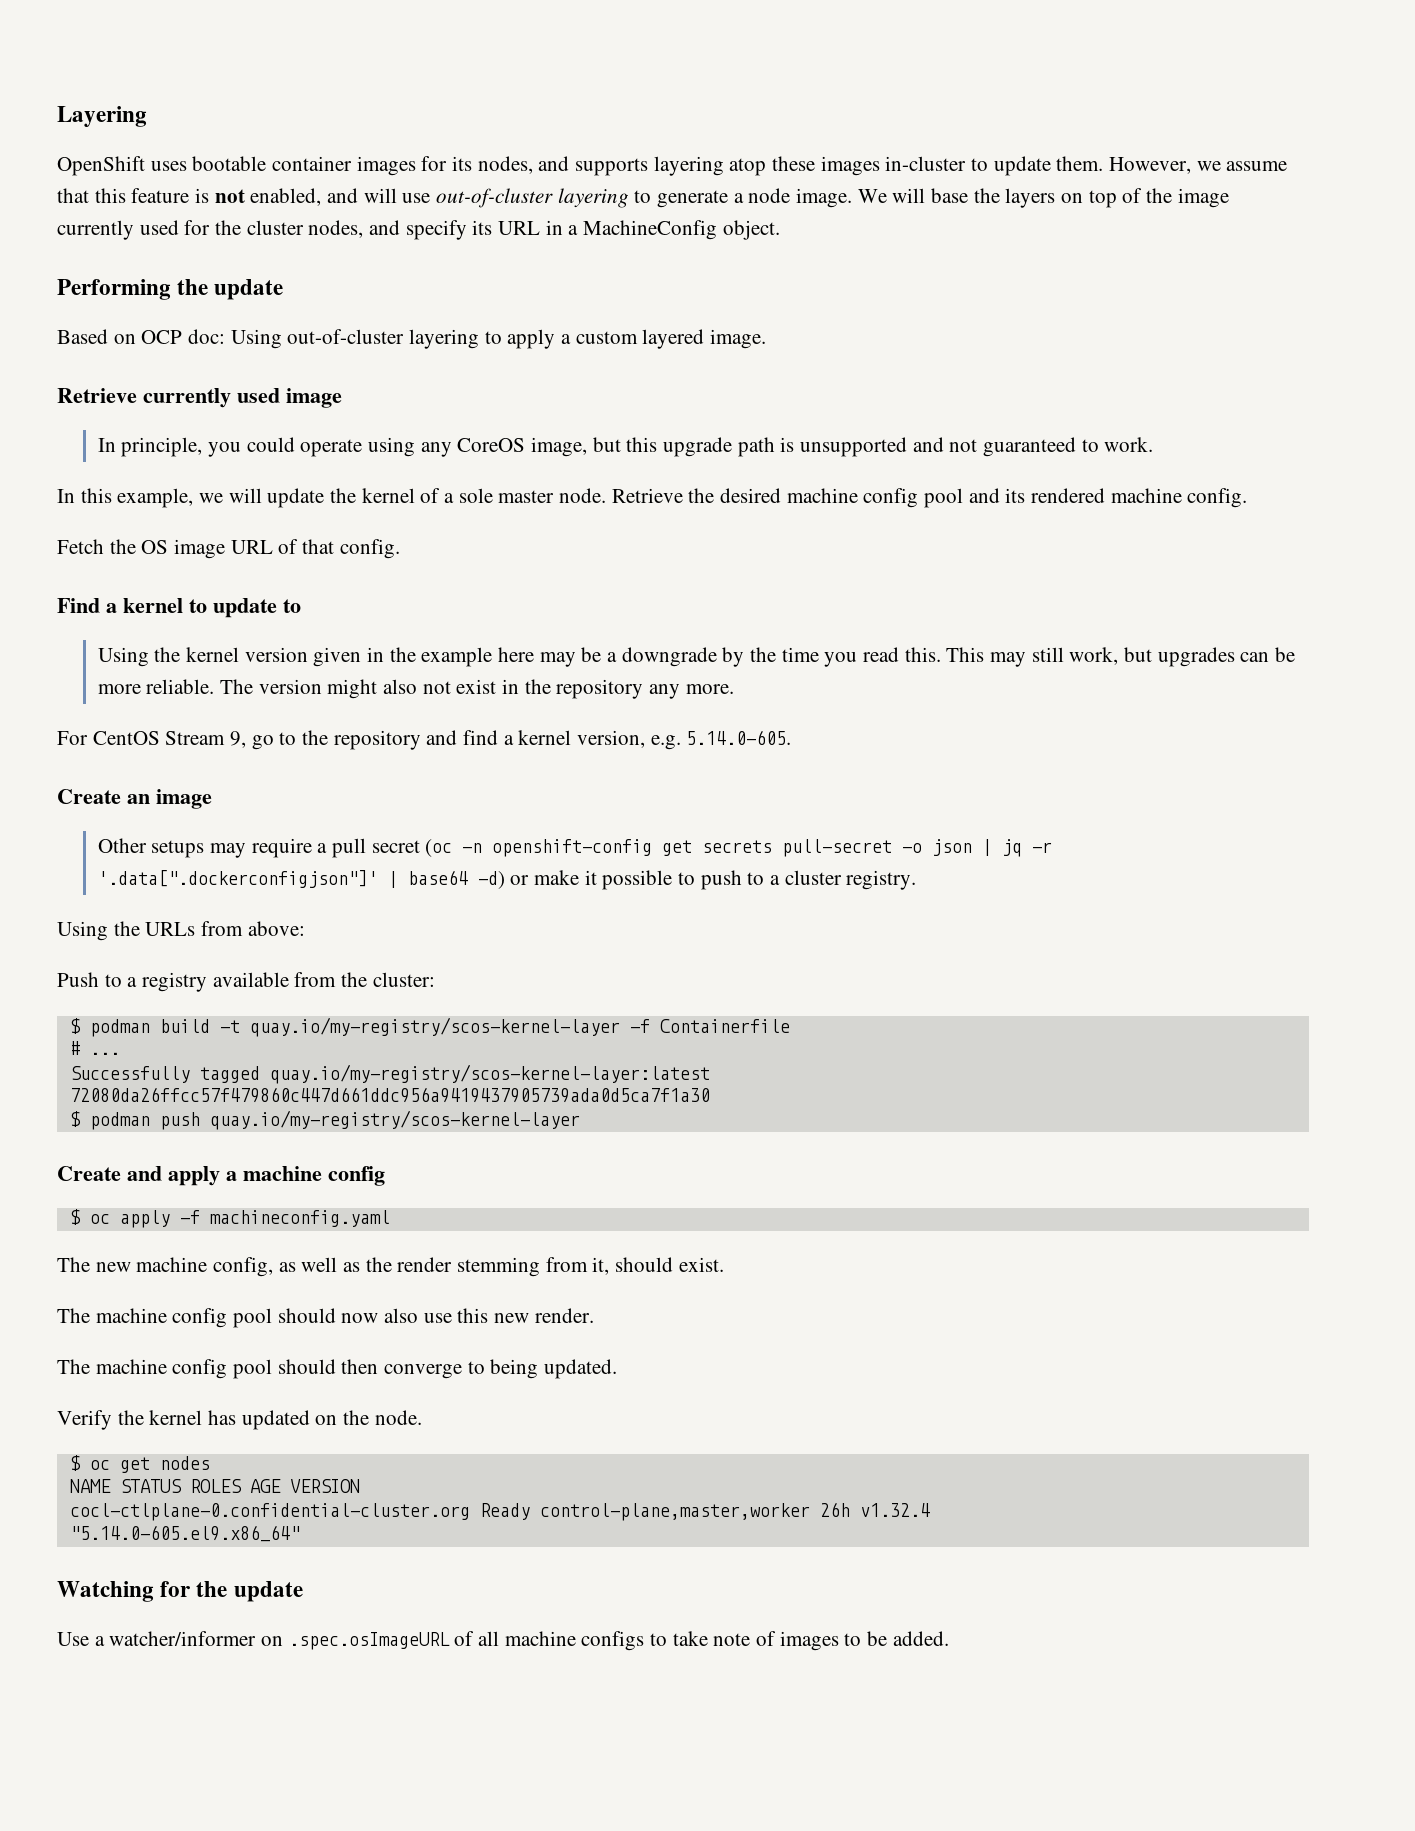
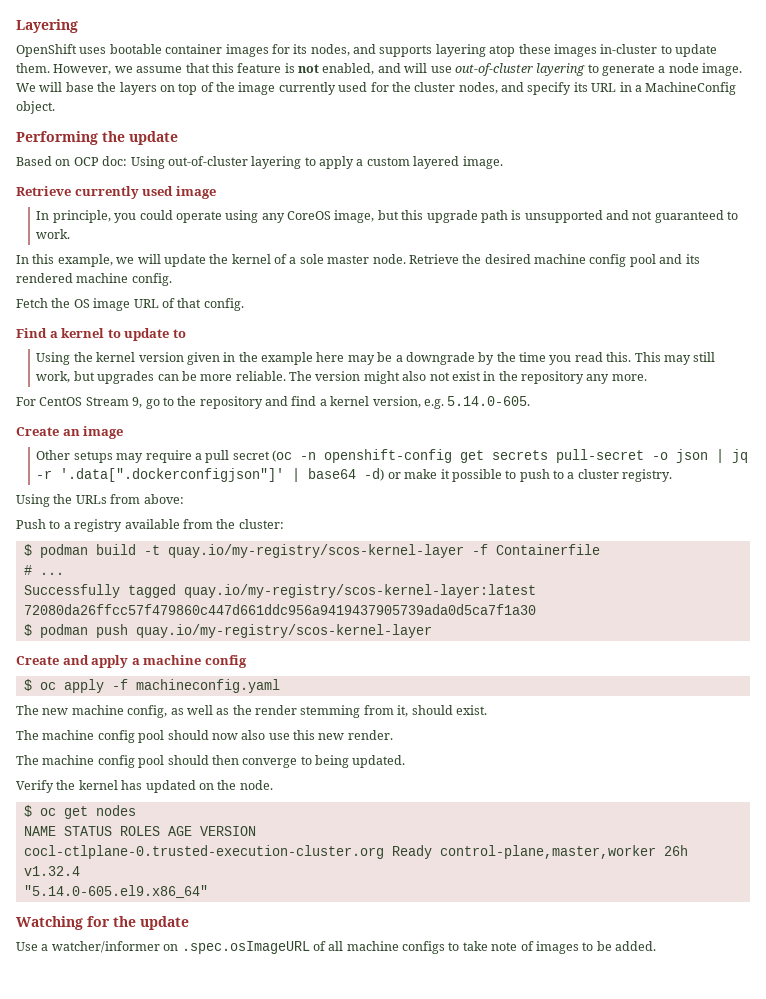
[69,1503,470,1521] cocl-ctlplane-0.confidential-cluster.org -> [23,845,384,859] cocl-ctlplane-0.trusted-execution-cluster.org

